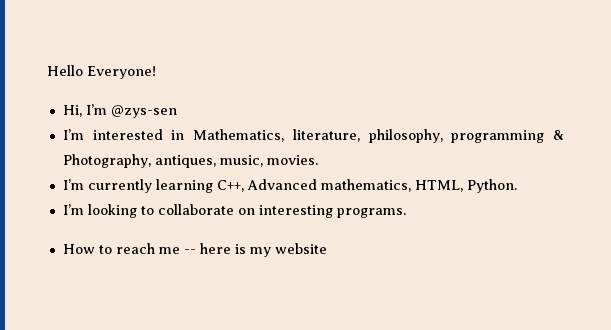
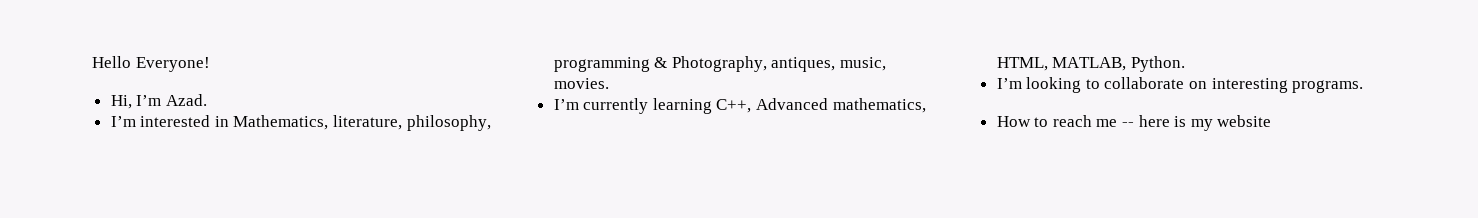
[110,105,177,118] @zys-sen -> [165,94,207,106] Azad.
(463, 186) none -> [1052,57,1127,71] MATLAB,

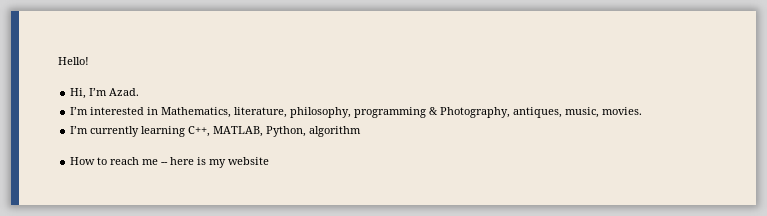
[92,56,210,72] Hello Everyone! -> [58,57,89,65] Hello!
[756,98,926,113] [996,56,1185,72] [996,77,1364,93] Advanced mathematics, HTML, MATLAB, Python. // I’m looking to collaborate on interesting programs. -> [213,126,362,137] MATLAB, Python, algorithm

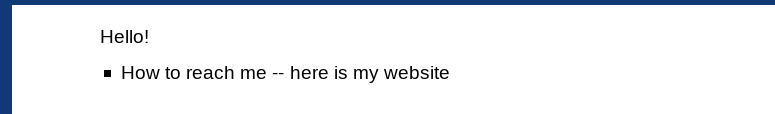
[70,88,140,99] [70,107,643,118] [70,126,362,137] // Hi, I’m Azad. // I’m interested in Mathematics, literature, philosophy, programming & Photography, antiques, music, movies. // I’m currently learning C++, MATLAB, Python, algorithm -> (149, 36) none

